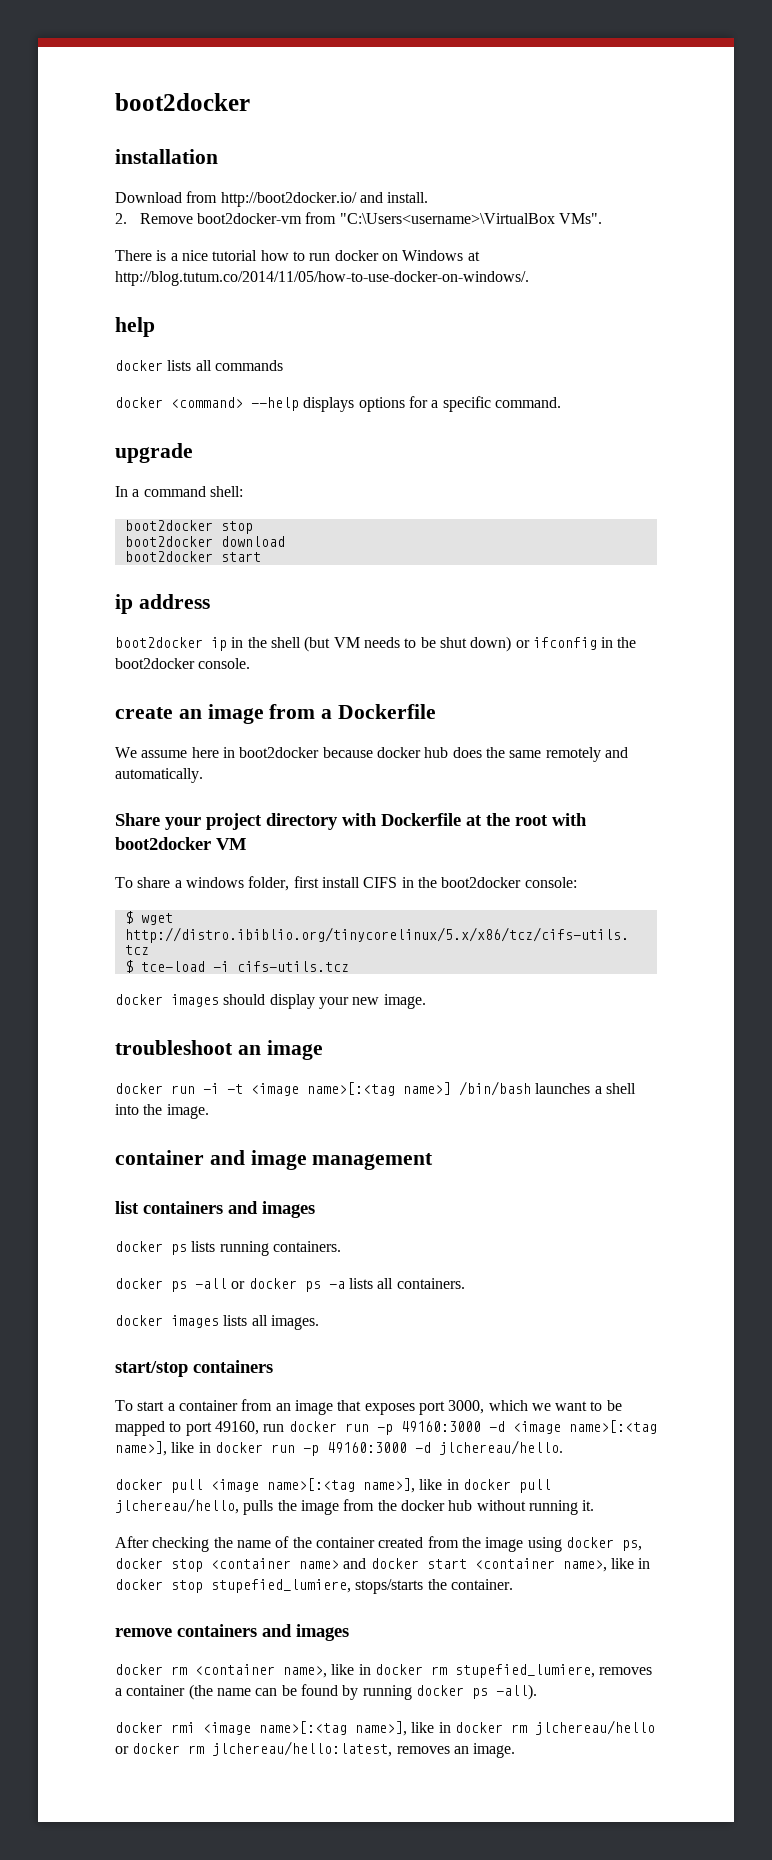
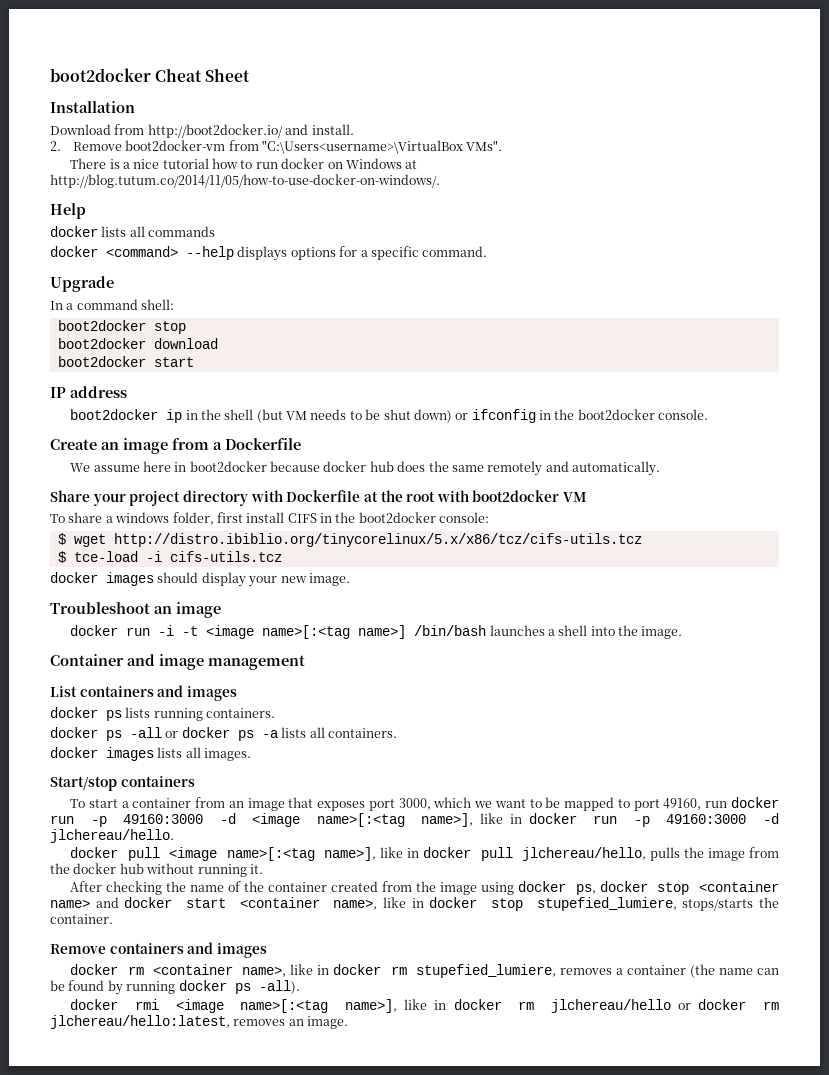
[115,93,250,111] [115,149,218,164] boot2docker // installation -> [50,68,251,82] [50,101,135,113] boot2docker Cheat Sheet // Installation
[115,317,155,337] help -> [50,203,86,219] Help
[115,443,193,463] upgrade -> [50,276,114,292] Upgrade
[115,594,133,614] ip -> [50,387,66,398] IP
[115,707,173,719] create -> [50,439,97,450] Create
[115,1040,233,1055] troubleshoot -> [50,602,150,614] Troubleshoot
[115,1150,204,1165] container -> [50,654,124,666] Container
[115,1201,139,1214] list -> [50,686,77,697] List
[115,1361,188,1377] start/stop -> [50,776,117,791] Start/stop
[115,1628,172,1637] remove -> [50,944,106,954] Remove

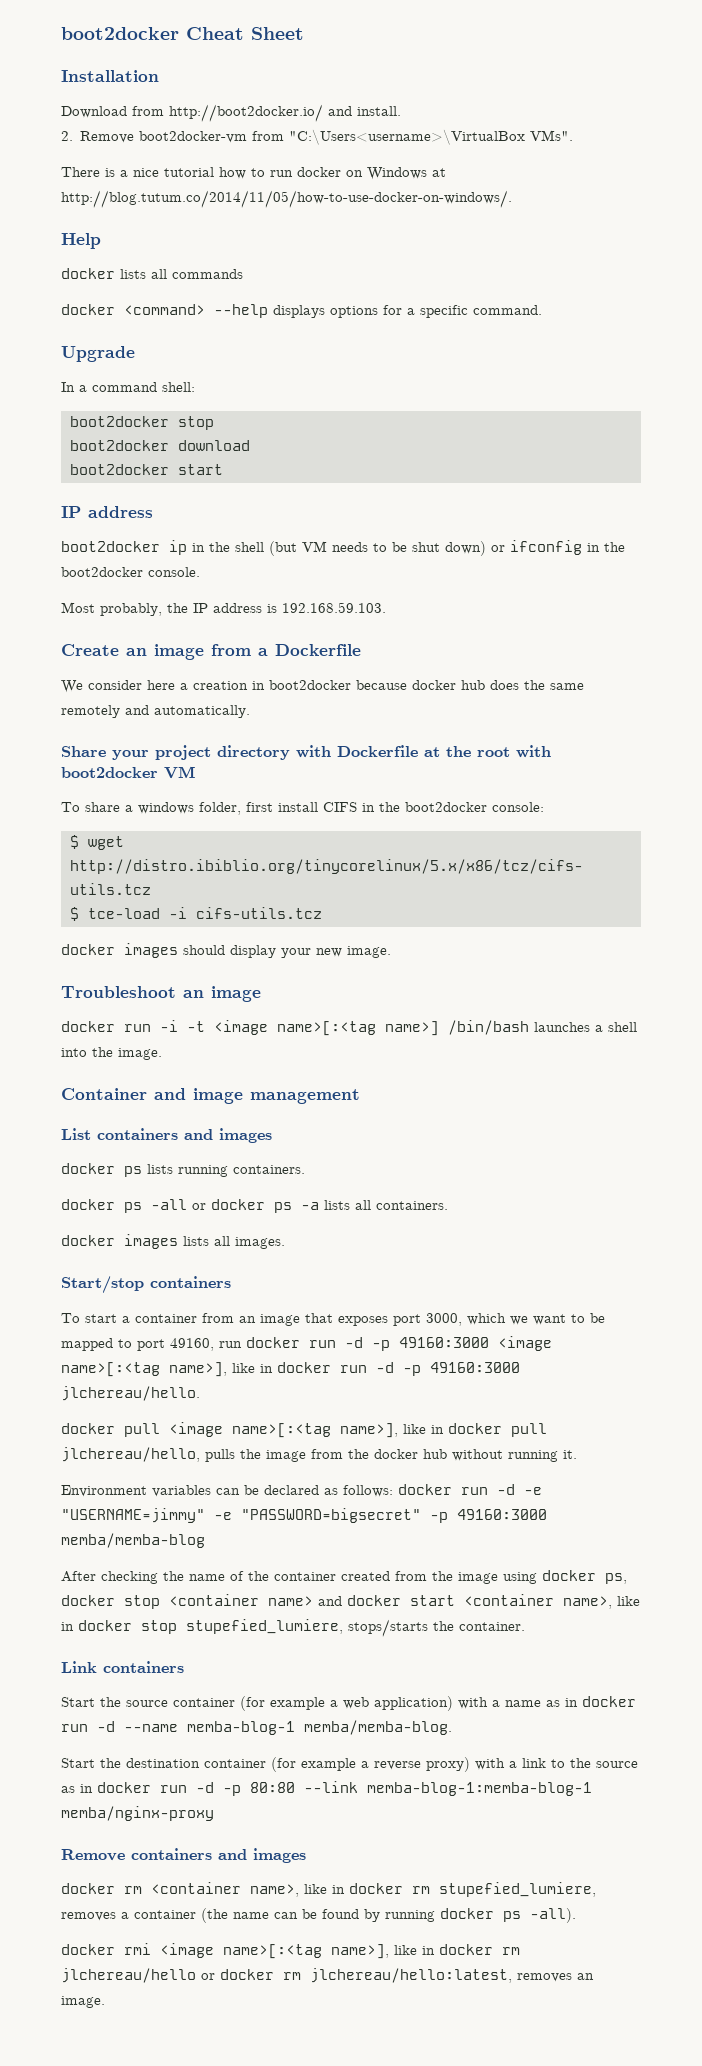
(709, 414) none -> [61,602,386,616] // Most probably, the IP address is 192.168.59.103.
[93,461,171,472] assume here -> [88,680,248,690] consider here a creation
[90,813,236,827] -p 49160:3000 -d -> [345,1337,489,1351] -d -p 49160:3000
[633,813,780,827] -p 49160:3000 -d -> [376,1362,520,1376] -d -p 49160:3000
(263, 869) none -> [61,1484,542,1497] [61,1508,547,1523] [61,1533,205,1548] // Environment variables can be declared as follows: docker run -d -e "USERNAME=jimmy" -e "PASSWORD=bigsecret" -p 49160:3000 memba/memba-blog
(113, 919) none -> [61,1661,184,1673] [61,1696,636,1711] [61,1720,452,1735] [61,1757,638,1772] [61,1781,592,1796] [61,1806,214,1821] // Link containers // Start the source container (for example a web application) with a name as in docker run -d --name memba-blog-1 memba/memba-blog. // Start the destination container (for example a reverse proxy) with a link to the source as in docker run -d -p 80:80 --link memba-blog-1:memba-blog-1 memba/nginx-proxy

